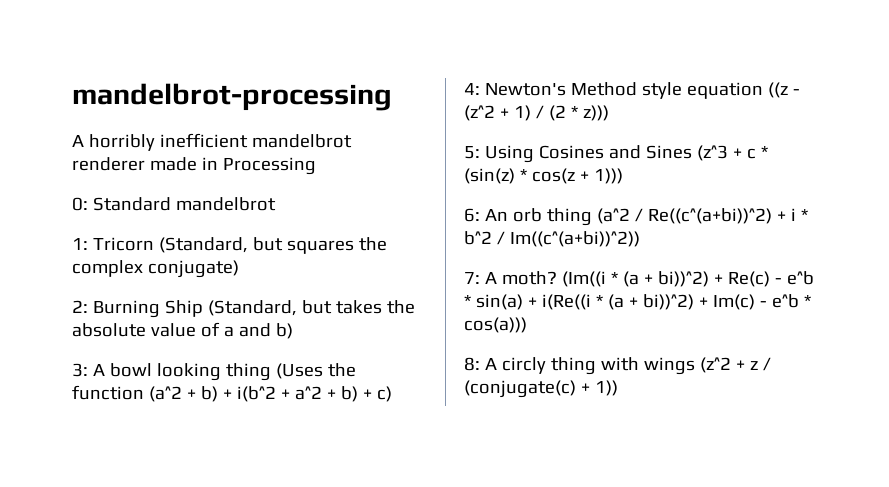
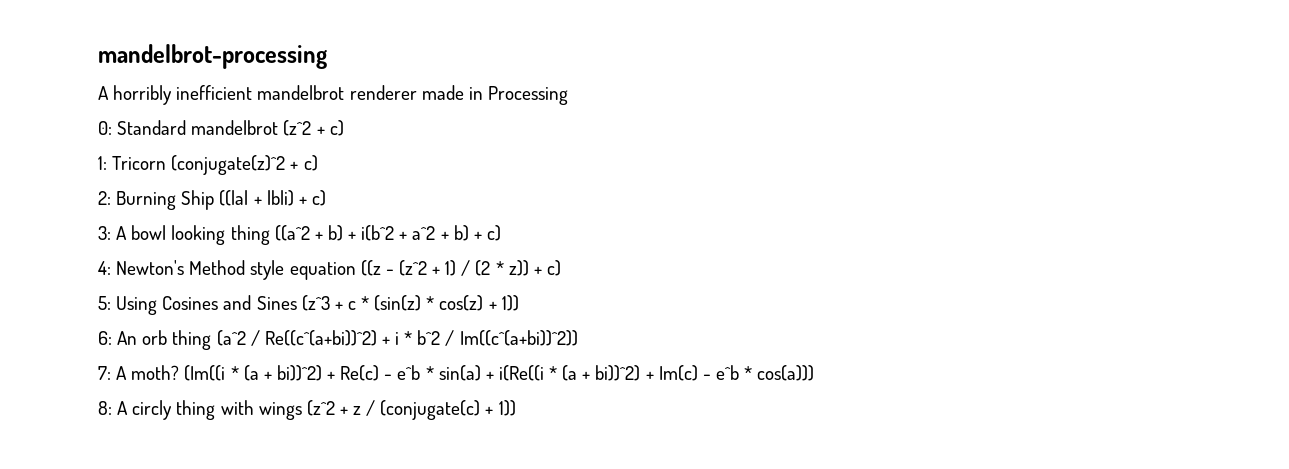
(276, 204) none -> [283,120,344,136] (z^2 + c)
[158,237,387,254] [72,260,239,278] [72,300,415,318] [72,322,293,339] (Standard, but squares the complex conjugate) // 2: Burning Ship (Standard, but takes the absolute value of a and b) -> [171,155,318,175] [98,190,326,210] (conjugate(z)^2 + c) // 2: Burning Ship ((|a| + |b|i) + c)
[275,363,356,379] [72,385,182,402] (Uses the function (a^2 -> [274,225,310,241] ((a^2
[582,105,609,121] z))) -> [508,260,561,276] z)) + c)
[531,168,623,184] cos(z + 1))) -> [439,295,519,311] cos(z) + 1))

